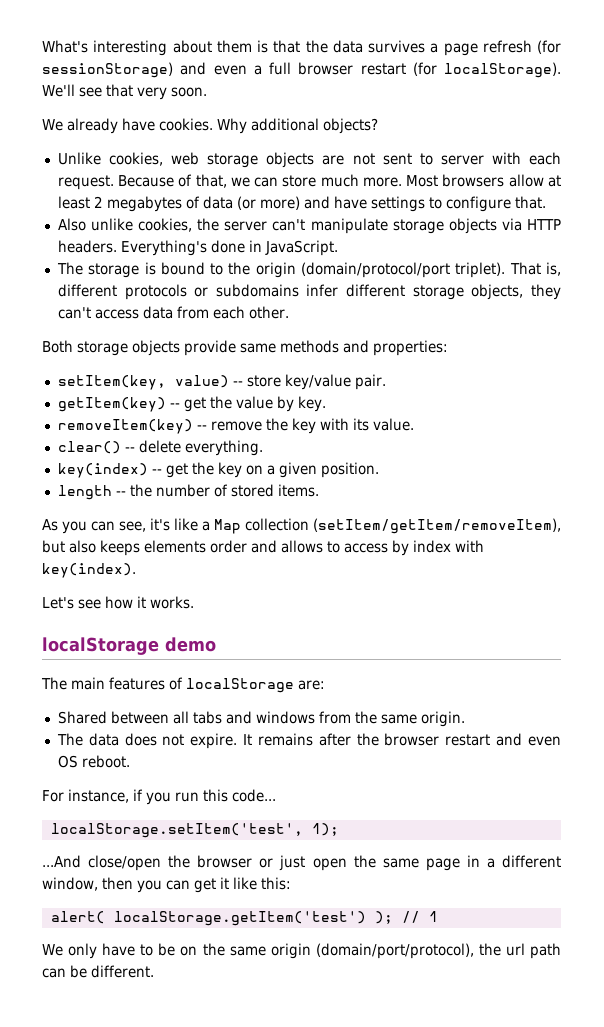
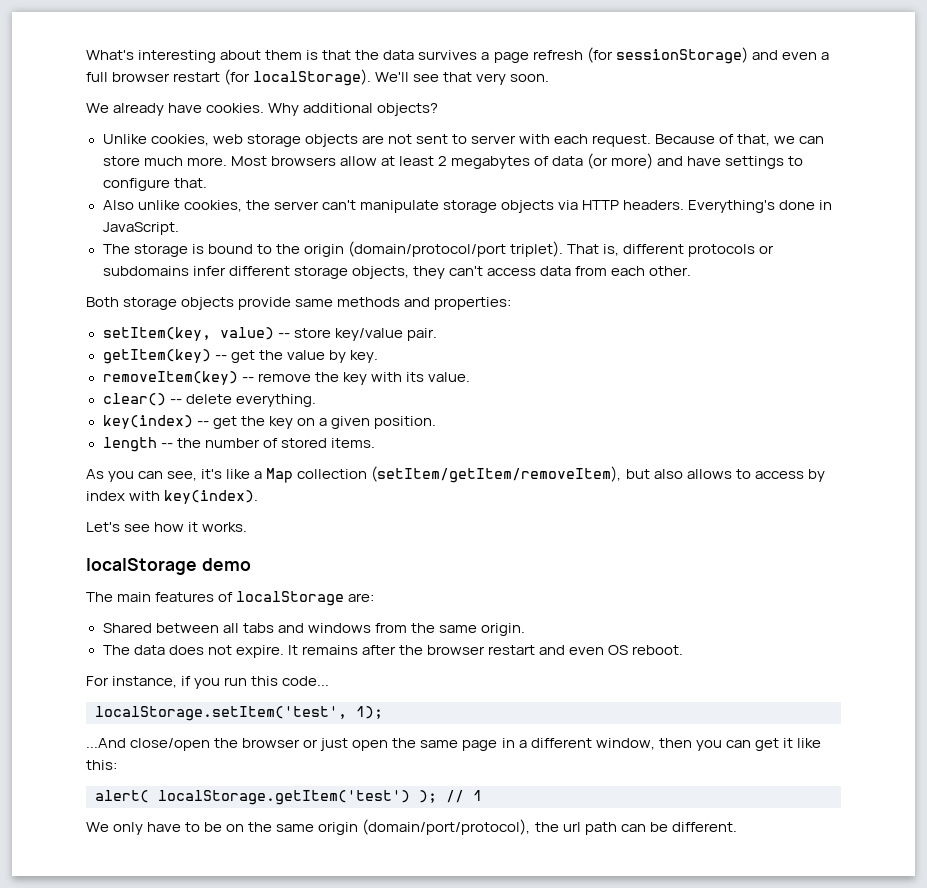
[100,540,277,556] keeps elements order and -> (683, 474) none

